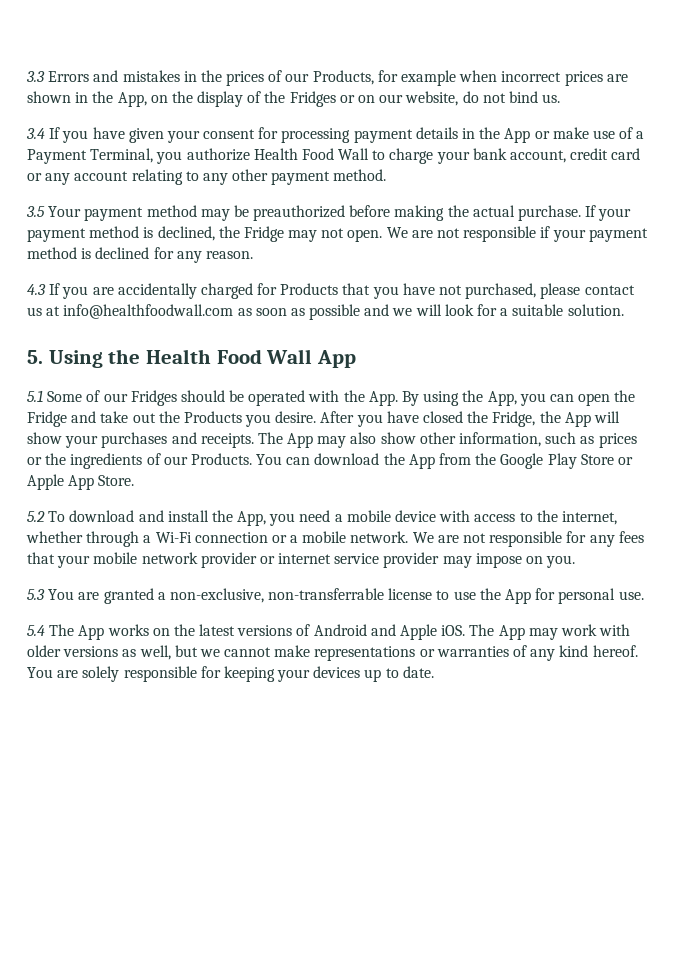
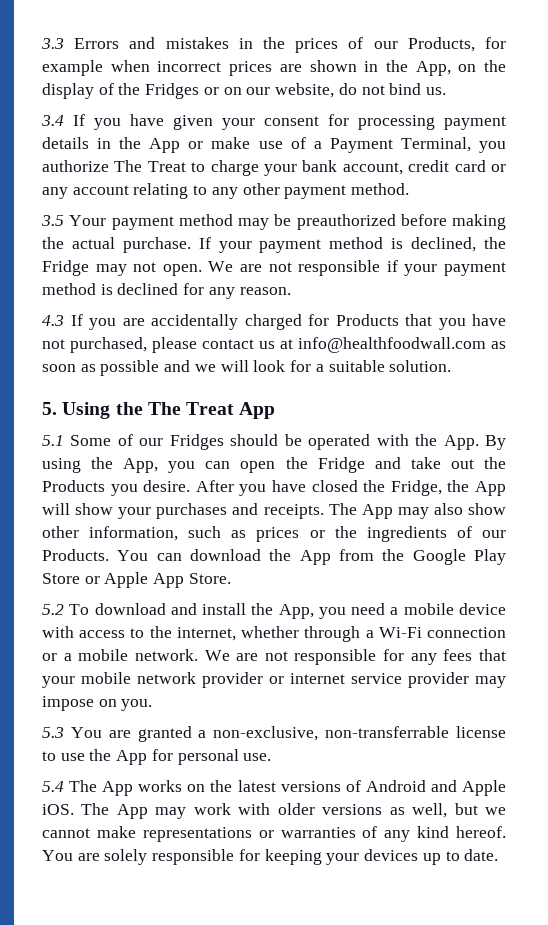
[253,148,370,160] Health Food Wall -> [114,160,186,172] The Treat
[146,349,313,364] Health Food Wall -> [147,402,235,415] The Treat

